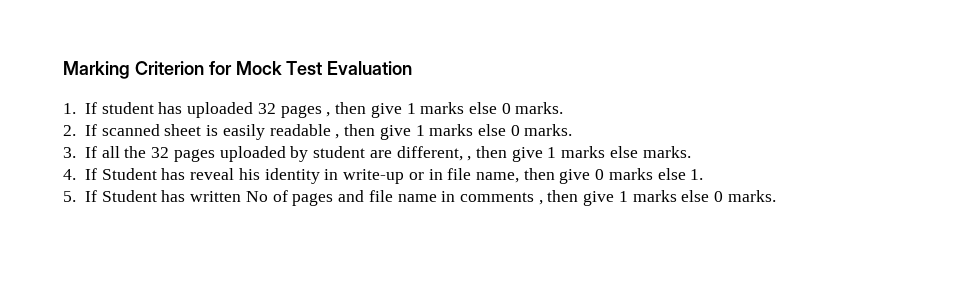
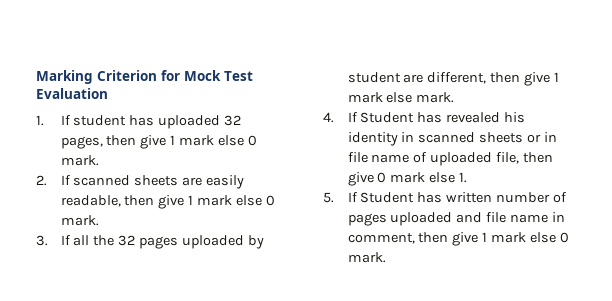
[280,102,564,118] pages , then give 1 marks else 0 marks. -> [60,135,258,149] [60,155,99,166] pages, then give 1 mark else 0 mark.
[164,124,573,140] sheet is easily readable , then give 1 marks else 0 marks. -> [134,175,245,189] [60,195,276,209] [60,215,99,226] sheets are easily readable, then give 1 mark else 0 mark.
[467,146,691,162] , then give 1 marks else marks. -> [490,72,560,86] [347,92,455,103] then give 1 mark else mark.
[190,168,235,180] reveal -> [446,112,501,123] revealed
[343,169,405,184] write-up -> [418,132,524,143] scanned sheets
[475,172,519,183] name, -> [371,152,520,166] name of uploaded file,
[608,168,653,180] marks -> [390,172,426,183] mark
[245,191,268,202] No -> [496,192,551,203] number
(334, 199) none -> [390,212,453,226] uploaded
[459,190,776,206] comments , then give 1 marks else 0 marks. -> [347,232,570,246] [347,252,386,263] comment, then give 1 mark else 0 mark.

